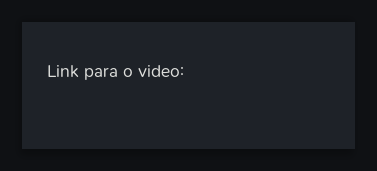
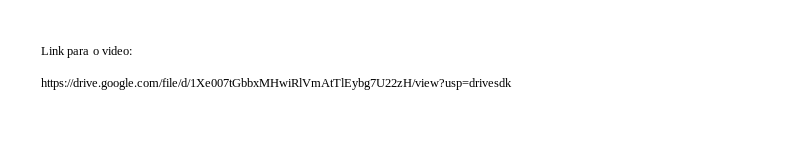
(184, 71) none -> [41,78,512,90] // https://drive.google.com/file/d/1Xe007tGbbxMHwiRlVmAtTlEybg7U22zH/view?usp=drivesdk

